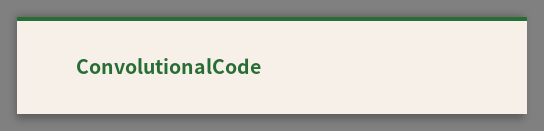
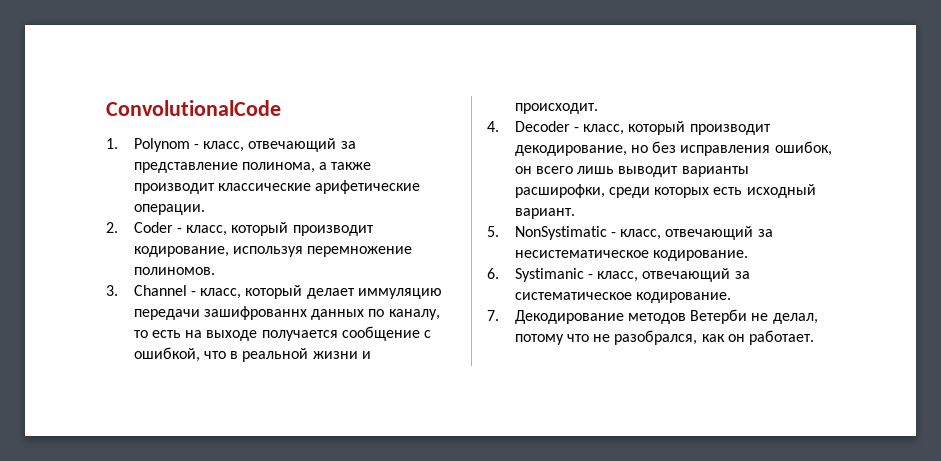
(261, 66) none -> [106,138,356,152] [133,162,372,173] [133,180,421,194] [133,204,205,215] [106,222,374,236] [133,246,413,257] [133,267,215,275] [106,285,442,299] [133,306,440,320] [133,326,431,341] [133,347,371,362] [514,103,598,114] [487,121,771,135] [514,141,832,156] [514,166,749,177] [514,184,816,198] [514,208,575,219] [487,226,773,240] [514,250,748,261] [487,268,750,282] [514,292,731,303] [487,309,818,324] [514,330,814,345] // 1. Polynom - класс, отвечающий за представление полинома, а также производит классические арифетические операции. // 2. Coder - класс, который производит кодирование, используя перемножение полиномов. // 3. Channel - класс, который делает иммуляцию передачи зашифрованнх данных по каналу, то есть на выходе получается сообщение с ошибкой, что в реальной жизни и происходит. // 4. Decoder - класс, который производит декодирование, но без исправления ошибок, он всего лишь выводит варианты расширофки, среди которых есть исходный вариант. // 5. NonSystimatic - класс, отвечающий за несистематическое кодирование. // 6. Systimanic - класс, отвечающий за систематическое кодирование. // 7. Декодирование методов Ветерби не делал, потому что не разобрался, как он работает.

